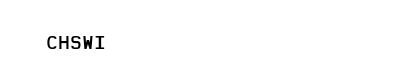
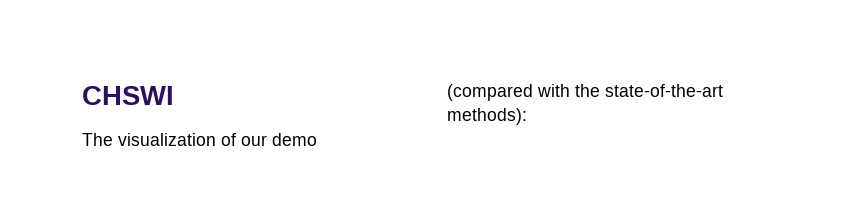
(106, 42) none -> [82,133,317,146] [447,84,723,101] [447,108,527,125] // The visualization of our demo (compared with the state-of-the-art methods):

